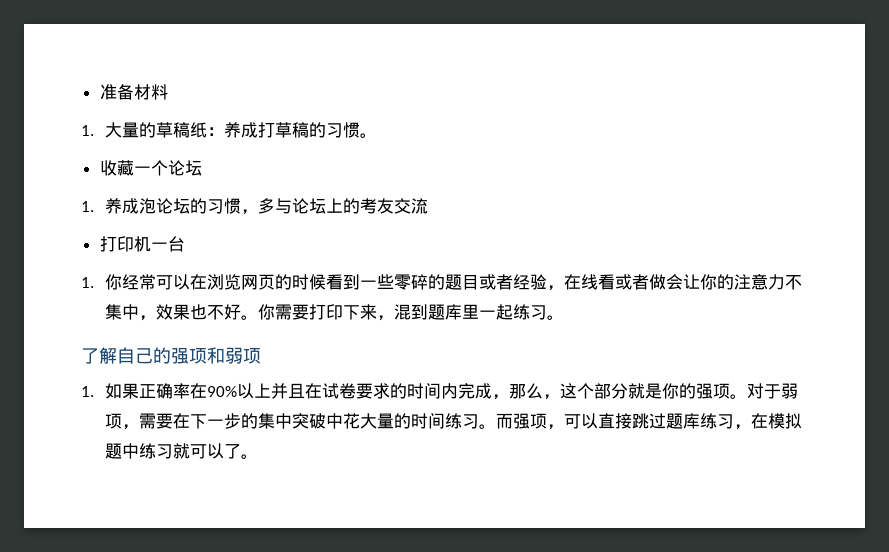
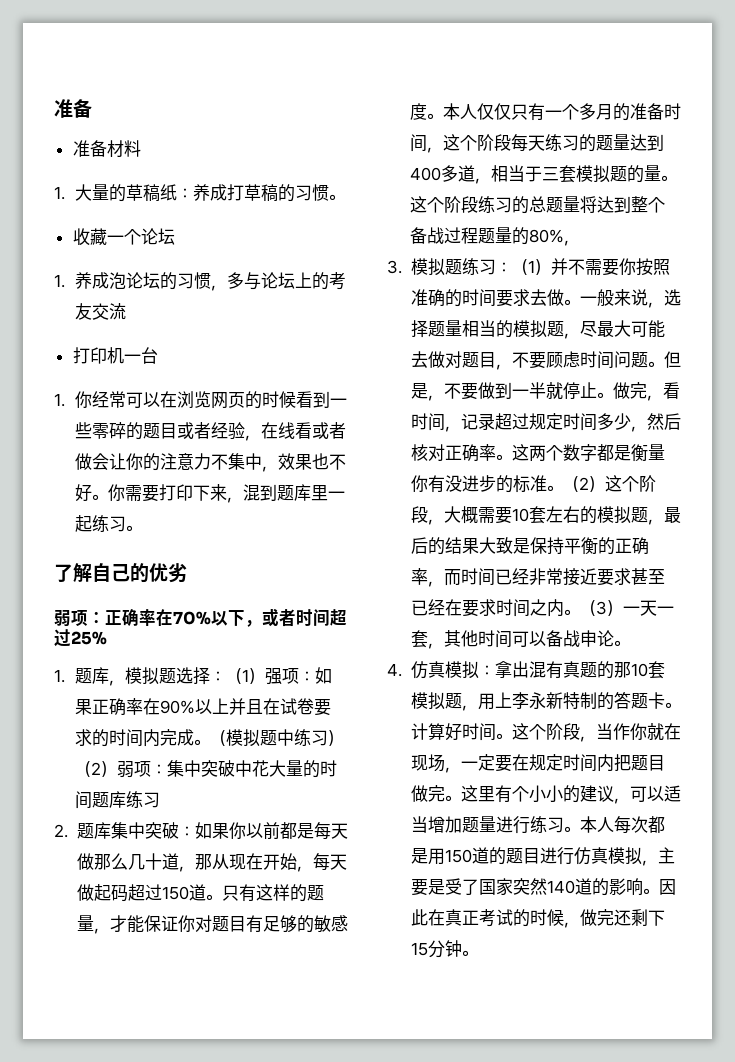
[99,84,134,100] 准备 -> [54,99,92,118] [72,140,107,157] 准备 // 准备
[171,347,261,364] [81,386,94,397] 强项和弱项 // 1. -> [149,563,187,583] [54,608,347,627] [54,629,107,647] [54,667,316,686] 优劣 // 弱项：正确率在70%以下，或者时间超过25% // 1.题库，模拟题选择：（1）强项：
[492,383,799,400] [105,413,259,430] ，那么，这个部分就是你的强项。对于弱项，需要在下一步的 -> [194,729,345,747] [75,761,168,778] 。（模拟题中练习）（2）弱项：
[445,413,803,430] [105,443,242,459] 练习。而强项，可以直接跳过题库练习，在模拟题中练习就可以了 -> [92,791,161,808] [54,822,348,840] [76,853,347,872] [76,884,324,902] [76,915,348,934] [409,103,681,121] [409,134,664,153] [409,165,677,184] [409,196,665,214] [409,227,580,246] [387,258,670,276] [410,289,681,308] [410,320,665,339] [410,351,681,370] [410,382,680,401] [410,413,681,432] [410,444,665,462] [410,475,656,493] [410,506,681,525] [410,537,649,555] [410,568,665,587] [410,599,674,617] [410,630,630,649] [387,661,665,679] [410,691,681,711] [410,723,681,742] [410,754,665,773] [410,785,681,804] [410,816,665,834] [410,847,675,866] [410,878,676,896] [410,909,665,928] [410,940,462,958] 题库练习 // 2.题库集中突破：如果你以前都是每天做那么几十道，那从现在开始，每天做起码超过150道。只有这样的题量，才能保证你对题目有足够的敏感度。本人仅仅只有一个多月的准备时间，这个阶段每天练习的题量达到400多道，相当于三套模拟题的量。这个阶段练习的总题量将达到整个备战过程题量的80%， // 3.模拟题练习：（1）并不需要你按照准确的时间要求去做。一般来说，选择题量相当的模拟题，尽最大可能去做对题目，不要顾虑时间问题。但是，不要做到一半就停止。做完，看时间，记录超过规定时间多少，然后核对正确率。这两个数字都是衡量你有没进步的标准。（2）这个阶段，大概需要10套左右的模拟题，最后的结果大致是保持平衡的正确率，而时间已经非常接近要求甚至已经在要求时间之内。（3）一天一套，其他时间可以备战申论。 // 4.仿真模拟：拿出混有真题的那10套模拟题，用上李永新特制的答题卡。计算好时间。这个阶段，当作你就在现场，一定要在规定时间内把题目做完。这里有个小小的建议，可以适当增加题量进行练习。本人每次都是用150道的题目进行仿真模拟，主要是受了国家突然140道的影响。因此在真正考试的时候，做完还剩下15分钟

